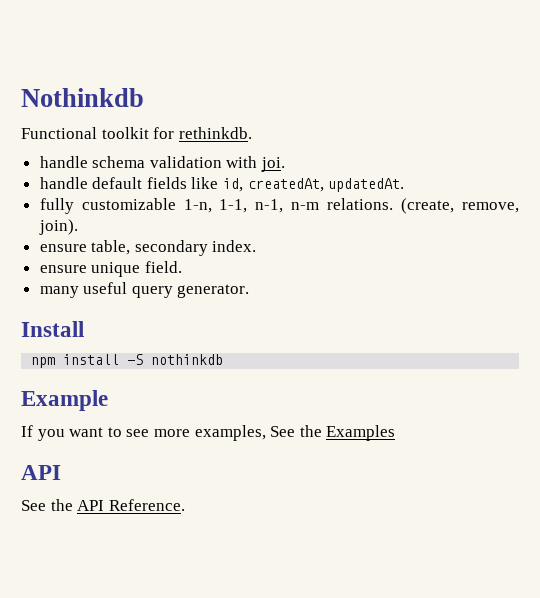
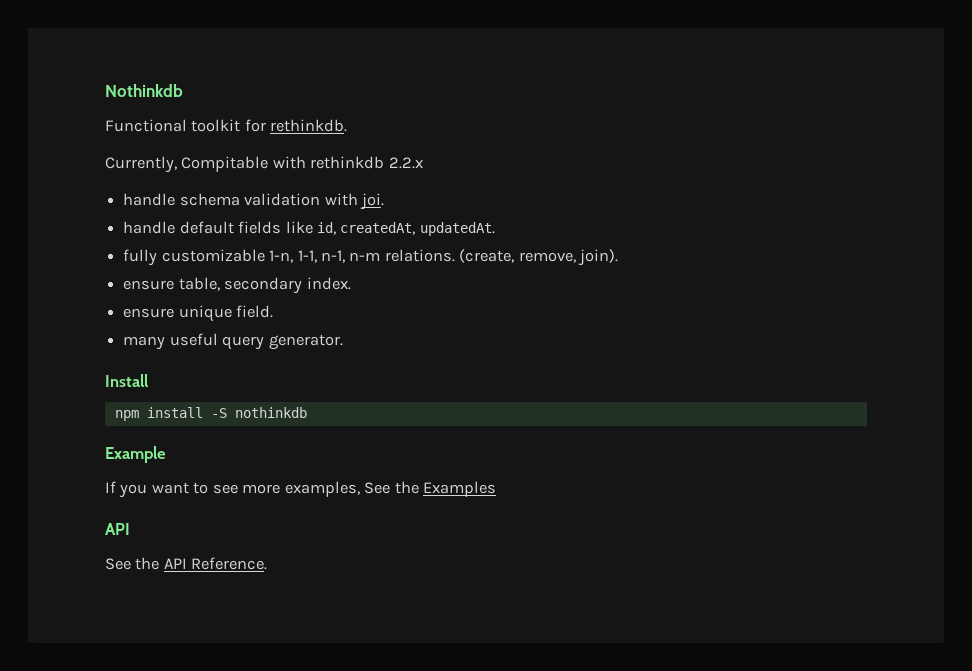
(252, 133) none -> [105,156,423,173] // Currently, Compitable with rethinkdb 2.2.x

